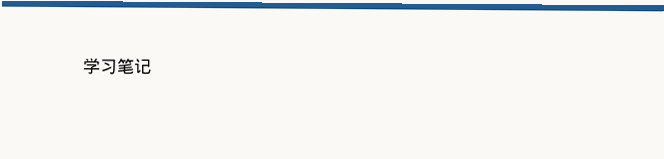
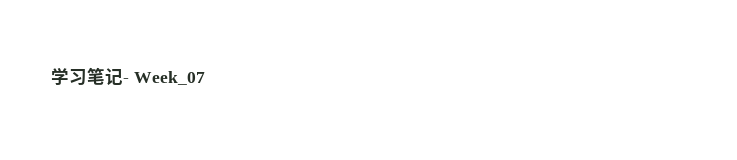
(152, 66) none -> [123,71,205,85] - Week_07

